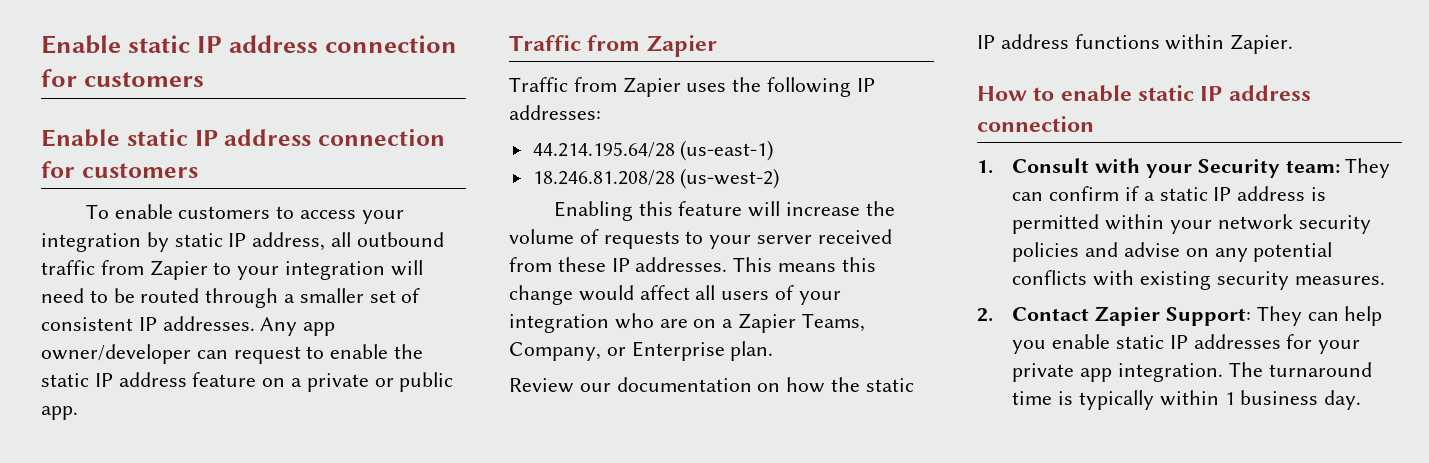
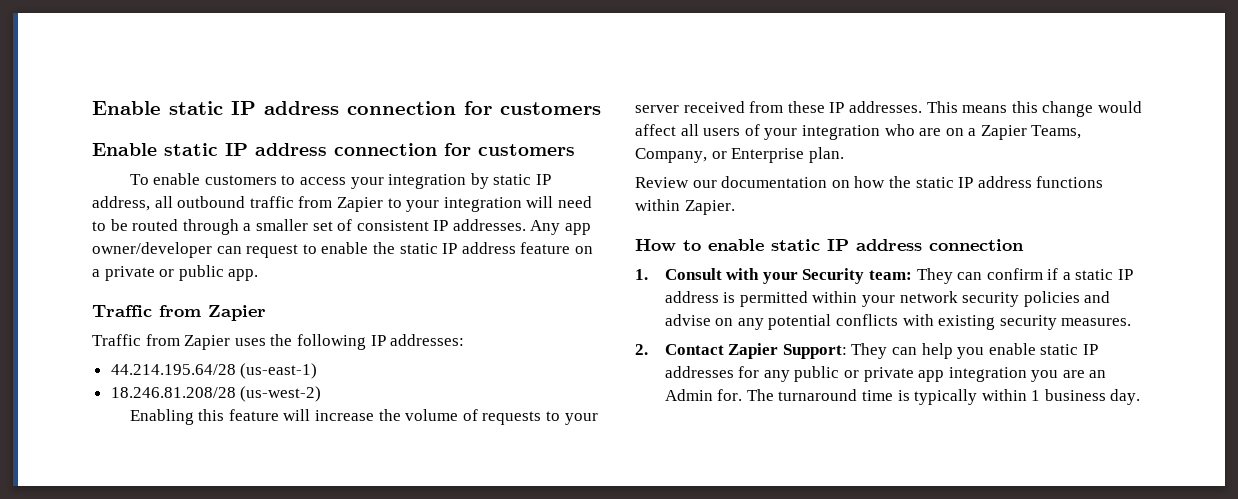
[1318,340,1361,354] [1012,363,1224,382] your private app integration. -> [763,366,1107,382] [664,389,743,401] any public or private app integration you are an Admin for.

